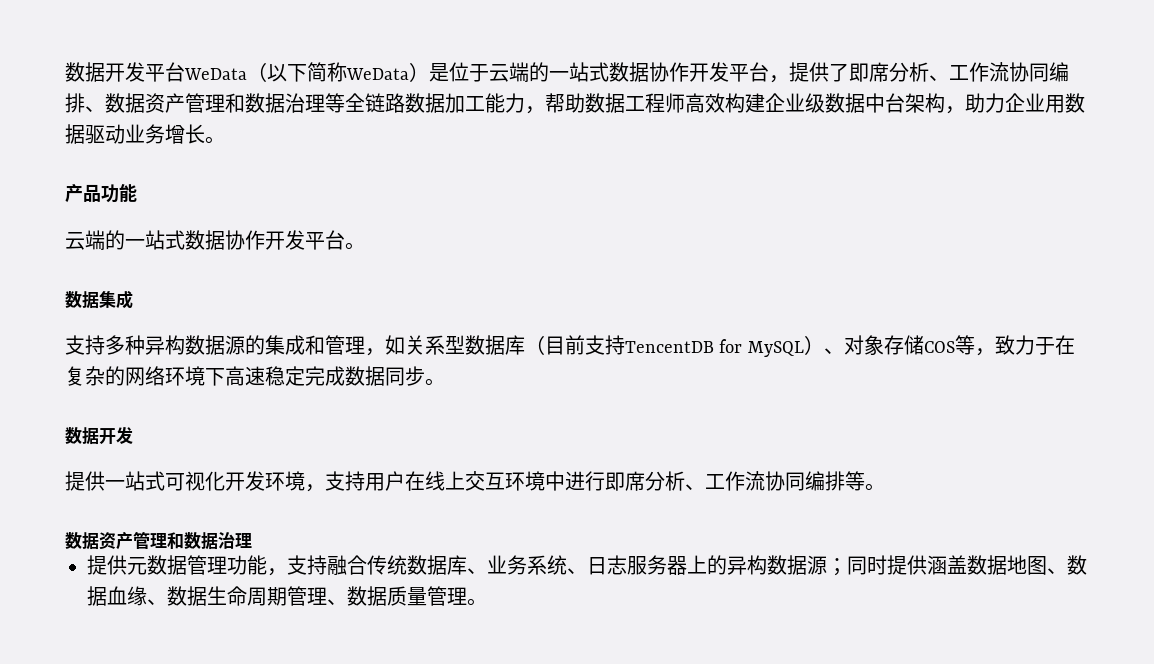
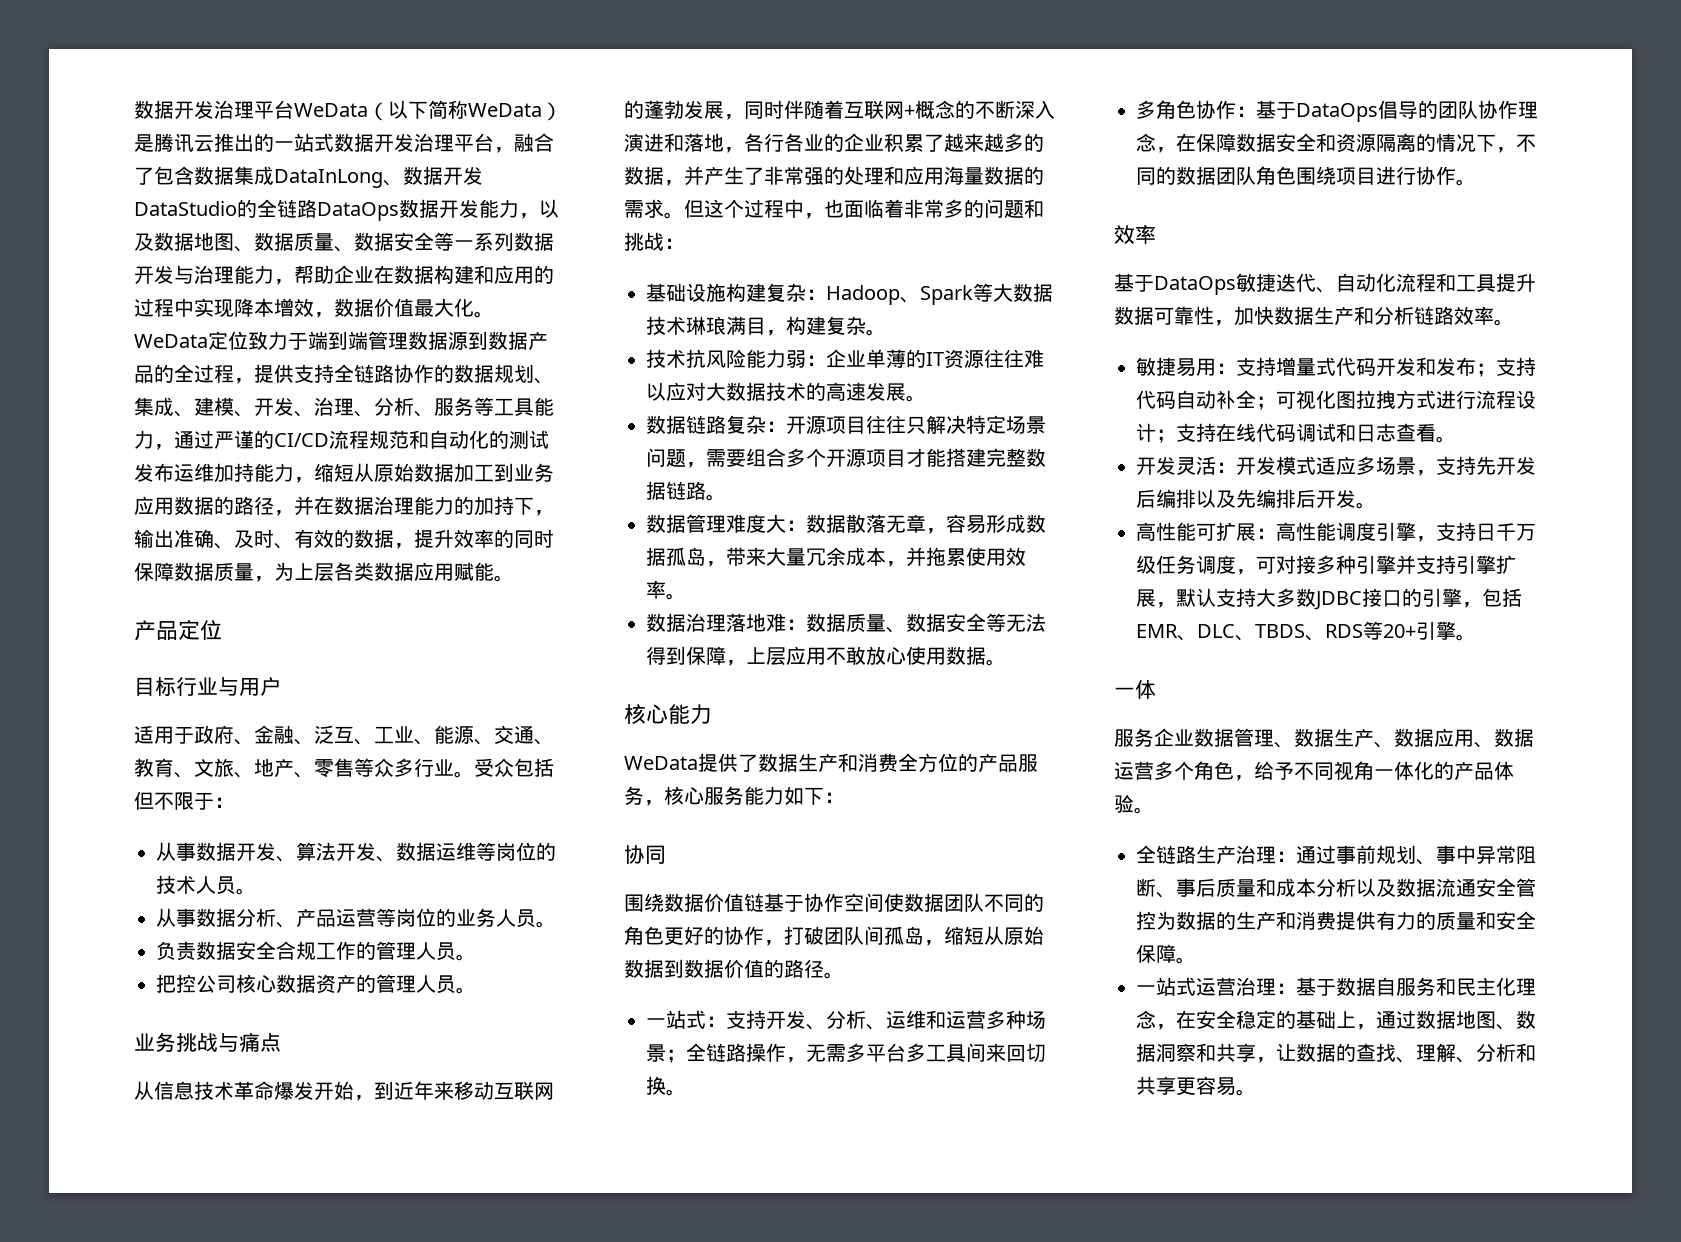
[65,62,145,82] 数据开发 -> [134,100,254,119] 数据开发治理
[449,62,1069,83] [65,93,1085,114] [65,124,225,144] [65,184,137,203] [65,230,365,250] [65,290,133,309] [65,335,1075,357] [65,366,445,386] [65,426,133,445] [65,471,885,492] [65,531,252,550] [87,555,1087,576] [87,586,467,606] 位于云端的一站式数据协作开发平台，提供了即席分析、工作流协同编排、数据资产管理和数据治理等全链路数据加工能力，帮助数据工程师高效构建企业级数据中台架构，助力企业用数据驱动业务增长。 // 产品功能 // 云端的一站式数据协作开发平台。 // 数据集成 // 支持多种异构数据源的集成和管理，如关系型数据库（目前支持TencentDB for MySQL）、对象存储COS等，致力于在复杂的网络环境下高速稳定完成数据同步。 // 数据开发 // 提供一站式可视化开发环境，支持用户在线上交互环境中进行即席分析、工作流协同编排等。 // 数据资产管理和数据治理 // 提供元数据管理功能，支持融合传统数据库、业务系统、日志服务器上的异构数据源；同时提供涵盖数据地图、数据血缘、数据生命周期管理、数据质量管理 -> [154,133,554,153] [134,166,483,188] [134,199,559,221] [134,232,554,252] [134,265,554,285] [134,298,494,318] [134,331,548,350] [134,364,554,384] [134,397,554,417] [134,430,549,450] [134,463,554,483] [134,496,554,516] [134,529,554,549] [134,562,514,582] [134,620,222,641] [134,677,281,696] [134,725,554,745] [134,758,554,778] [134,791,234,810] [156,842,556,862] [156,875,256,895] [156,908,556,928] [156,941,476,961] [156,974,476,994] [134,1032,281,1052] [134,1081,554,1101] [624,100,1055,120] [624,133,1044,153] [624,166,1044,186] [624,199,1044,219] [624,232,684,251] [646,283,1053,305] [646,316,886,336] [646,349,1044,369] [646,382,926,402] [646,415,1046,434] [646,448,1046,468] [646,481,726,501] [646,514,1046,534] [646,547,1026,567] [646,580,686,600] [646,613,1046,633] [646,646,1006,666] [624,704,712,725] [624,753,1038,772] [624,786,844,806] [624,845,666,865] [624,893,1044,912] [624,926,1044,946] [624,959,844,979] [646,1010,1046,1030] [646,1043,1046,1063] [646,1076,686,1096] [1136,100,1538,122] [1136,133,1536,153] [1136,166,1476,186] [1114,224,1156,244] [1114,273,1536,295] [1114,306,1514,326] [1136,357,1536,377] [1136,390,1536,410] [1136,423,1456,443] [1136,456,1536,476] [1136,489,1376,509] [1136,522,1536,542] [1136,555,1516,575] [1136,588,1522,610] [1136,621,1476,641] [1114,680,1156,699] [1114,728,1534,748] [1114,761,1514,781] [1114,795,1154,814] [1136,845,1536,865] [1136,878,1536,898] [1136,911,1536,930] [1136,944,1196,964] [1136,977,1536,996] [1136,1010,1536,1030] [1136,1043,1536,1063] [1136,1076,1236,1096] 腾讯云推出的一站式数据开发治理平台，融合了包含数据集成DataInLong、数据开发DataStudio的全链路DataOps数据开发能力，以及数据地图、数据质量、数据安全等一系列数据开发与治理能力，帮助企业在数据构建和应用的过程中实现降本增效，数据价值最大化。WeData定位致力于端到端管理数据源到数据产品的全过程，提供支持全链路协作的数据规划、集成、建模、开发、治理、分析、服务等工具能力，通过严谨的CI/CD流程规范和自动化的测试发布运维加持能力，缩短从原始数据加工到业务应用数据的路径，并在数据治理能力的加持下，输出准确、及时、有效的数据，提升效率的同时保障数据质量，为上层各类数据应用赋能。 // 产品定位 // 目标行业与用户 // 适用于政府、金融、泛互、工业、能源、交通、教育、文旅、地产、零售等众多行业。受众包括但不限于： // 从事数据开发、算法开发、数据运维等岗位的技术人员。 // 从事数据分析、产品运营等岗位的业务人员。 // 负责数据安全合规工作的管理人员。 // 把控公司核心数据资产的管理人员。 // 业务挑战与痛点 // 从信息技术革命爆发开始，到近年来移动互联网的蓬勃发展，同时伴随着互联网+概念的不断深入演进和落地，各行各业的企业积累了越来越多的数据，并产生了非常强的处理和应用海量数据的需求。但这个过程中，也面临着非常多的问题和挑战： // 基础设施构建复杂：Hadoop、Spark等大数据技术琳琅满目，构建复杂。 // 技术抗风险能力弱：企业单薄的IT资源往往难以应对大数据技术的高速发展。 // 数据链路复杂：开源项目往往只解决特定场景问题，需要组合多个开源项目才能搭建完整数据链路。 // 数据管理难度大：数据散落无章，容易形成数据孤岛，带来大量冗余成本，并拖累使用效率。 // 数据治理落地难：数据质量、数据安全等无法得到保障，上层应用不敢放心使用数据。 // 核心能力 // WeData提供了数据生产和消费全方位的产品服务，核心服务能力如下： // 协同 // 围绕数据价值链基于协作空间使数据团队不同的角色更好的协作，打破团队间孤岛，缩短从原始数据到数据价值的路径。 // 一站式：支持开发、分析、运维和运营多种场景；全链路操作，无需多平台多工具间来回切换。 // 多角色协作：基于DataOps倡导的团队协作理念，在保障数据安全和资源隔离的情况下，不同的数据团队角色围绕项目进行协作。 // 效率 // 基于DataOps敏捷迭代、自动化流程和工具提升数据可靠性，加快数据生产和分析链路效率。 // 敏捷易用：支持增量式代码开发和发布；支持代码自动补全；可视化图拉拽方式进行流程设计；支持在线代码调试和日志查看。 // 开发灵活：开发模式适应多场景，支持先开发后编排以及先编排后开发。 // 高性能可扩展：高性能调度引擎，支持日千万级任务调度，可对接多种引擎并支持引擎扩展，默认支持大多数JDBC接口的引擎，包括EMR、DLC、TBDS、RDS等20+引擎。 // 一体 // 服务企业数据管理、数据生产、数据应用、数据运营多个角色，给予不同视角一体化的产品体验。 // 全链路生产治理：通过事前规划、事中异常阻断、事后质量和成本分析以及数据流通安全管控为数据的生产和消费提供有力的质量和安全保障。 // 一站式运营治理：基于数据自服务和民主化理念，在安全稳定的基础上，通过数据地图、数据洞察和共享，让数据的查找、理解、分析和共享更容易

